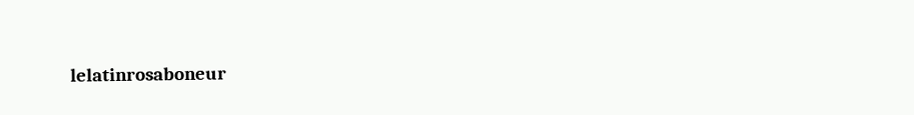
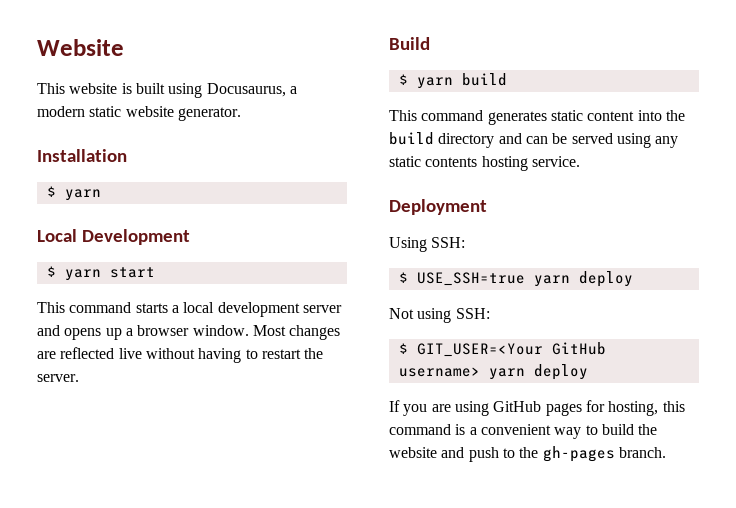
[70,66,227,82] lelatinrosaboneur -> [37,39,124,56] [37,83,297,98] [37,106,241,121] [37,149,127,162] [46,186,101,201] [37,229,190,245] [46,266,155,281] [37,302,342,317] [37,325,341,340] [37,347,324,363] [37,374,79,382] [389,37,430,50] [398,73,507,89] [389,110,685,125] [389,132,679,148] [389,156,580,171] [389,199,487,215] [389,237,466,252] [398,271,633,287] [389,308,490,323] [398,342,606,357] [398,364,588,380] [389,400,685,416] [389,424,658,439] [389,446,666,462] Website // This website is built using Docusaurus, a modern static website generator. // Installation // $ yarn // Local Development // $ yarn start // This command starts a local development server and opens up a browser window. Most changes are reflected live without having to restart the server. // Build // $ yarn build // This command generates static content into the build directory and can be served using any static contents hosting service. // Deployment // Using SSH: // $ USE_SSH=true yarn deploy // Not using SSH: // $ GIT_USER=<Your GitHub username> yarn deploy // If you are using GitHub pages for hosting, this command is a convenient way to build the website and push to the gh-pages branch.

